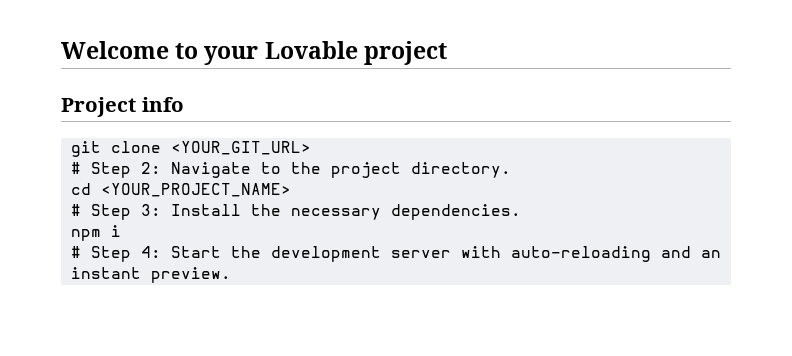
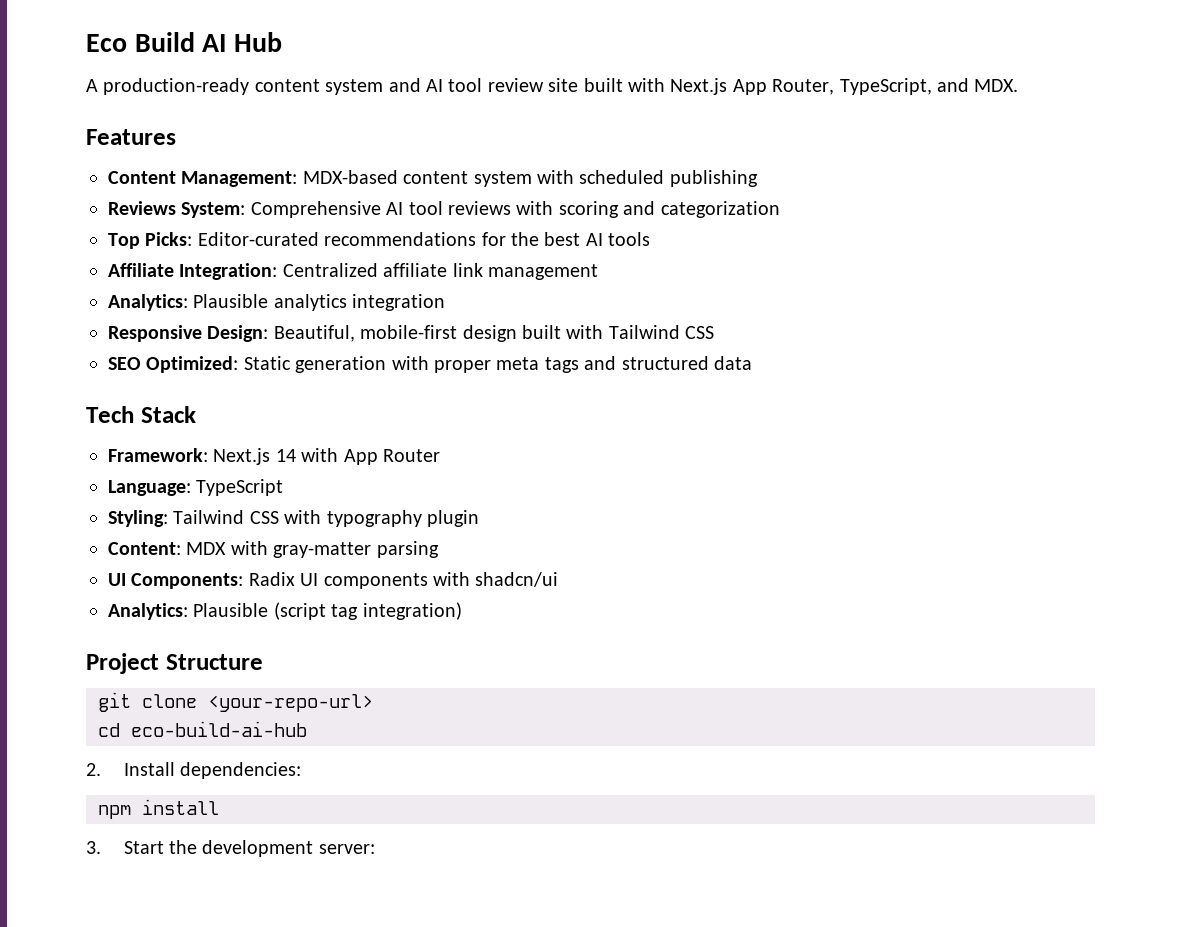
[61,41,447,65] Welcome to your Lovable project -> [86,32,282,52] [86,78,1019,95] [86,129,176,145] [108,170,758,187] [108,201,780,218] [108,232,651,249] [108,263,598,280] [108,294,446,311] [108,325,715,342] [108,356,752,373] [86,406,196,423] [108,448,440,465] [108,479,284,496] [108,510,479,527] [108,541,439,558] [108,572,559,589] [108,602,462,620] Eco Build AI Hub // A production-ready content system and AI tool review site built with Next.js App Router, TypeScript, and MDX. // Features // Content Management: MDX-based content system with scheduled publishing // Reviews System: Comprehensive AI tool reviews with scoring and categorization // Top Picks: Editor-curated recommendations for the best AI tools // Affiliate Integration: Centralized affiliate link management // Analytics: Plausible analytics integration // Responsive Design: Beautiful, mobile-first design built with Tailwind CSS // SEO Optimized: Static generation with proper meta tags and structured data // Tech Stack // Framework: Next.js 14 with App Router // Language: TypeScript // Styling: Tailwind CSS with typography plugin // Content: MDX with gray-matter parsing // UI Components: Radix UI components with shadcn/ui // Analytics: Plausible (script tag integration)
[141,97,184,112] info -> [165,654,263,670] Structure
[170,141,311,155] [70,162,511,178] [70,183,291,197] [70,204,521,220] [70,225,121,241] [70,246,721,262] [70,267,231,283] <YOUR_GIT_URL> // # Step 2: Navigate to the project directory. // cd <YOUR_PROJECT_NAME> // # Step 3: Install the necessary dependencies. // npm i // # Step 4: Start the development server with auto-reloading and an instant preview. -> [208,694,373,712] [98,721,307,737] [86,762,302,779] [98,799,219,819] [86,840,375,857] <your-repo-url> // cd eco-build-ai-hub // 2. Install dependencies: // npm install // 3. Start the development server:

